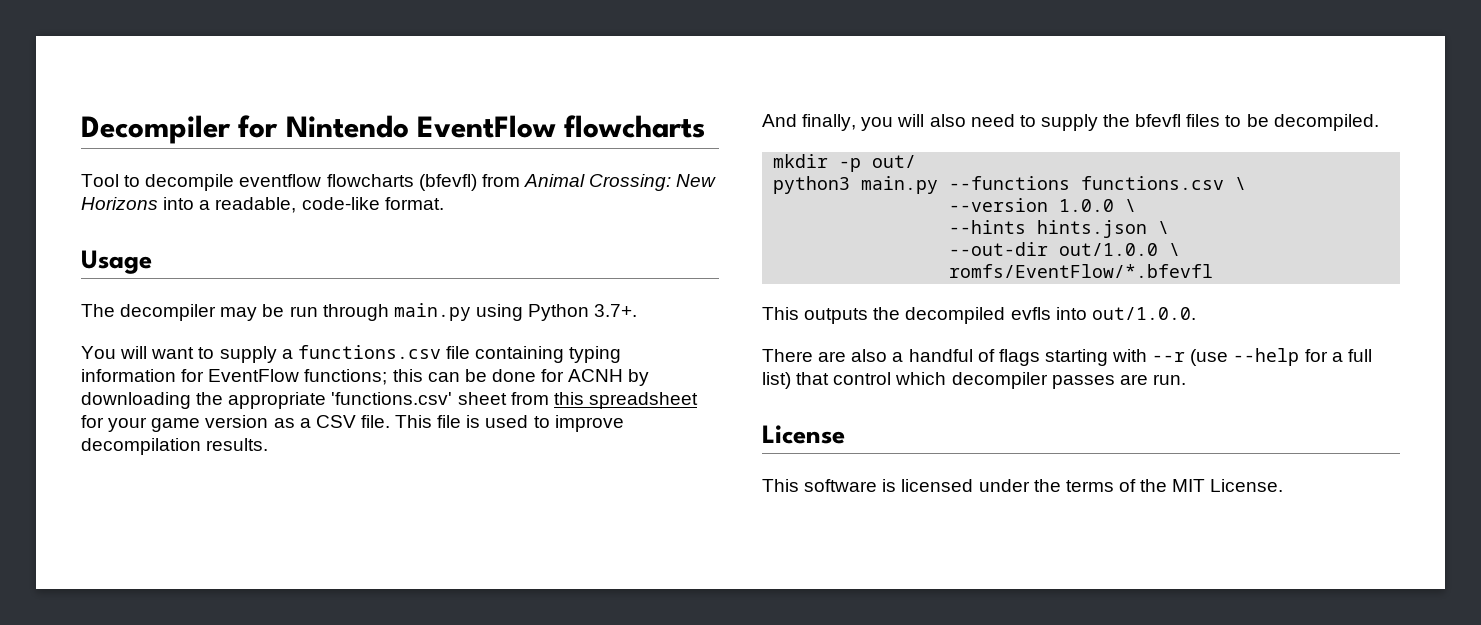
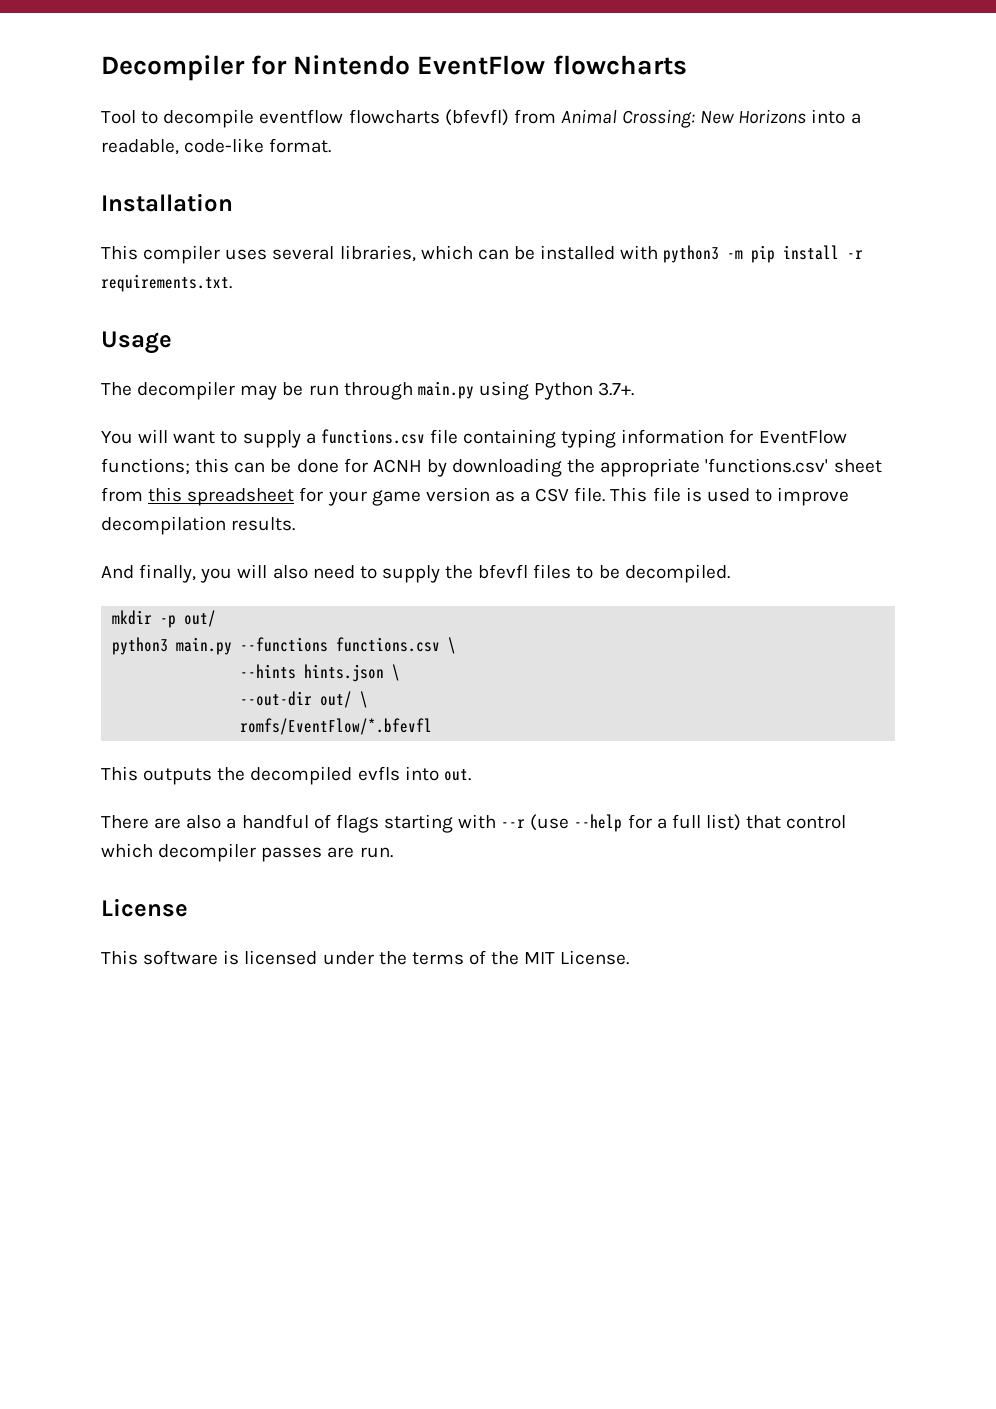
(444, 203) none -> [101,193,233,212] [101,245,864,264] [101,274,232,292] // Installation // This compiler uses several libraries, which can be installed with python3 -m pip install -r requirements.txt.
[949,198,1137,212] // --version 1.0.0 \ -> (457, 645) none
[1059,243,1159,256] out/1.0.0 -> [320,691,353,708] out/
[1091,307,1196,320] out/1.0.0. -> [443,769,471,781] out.

